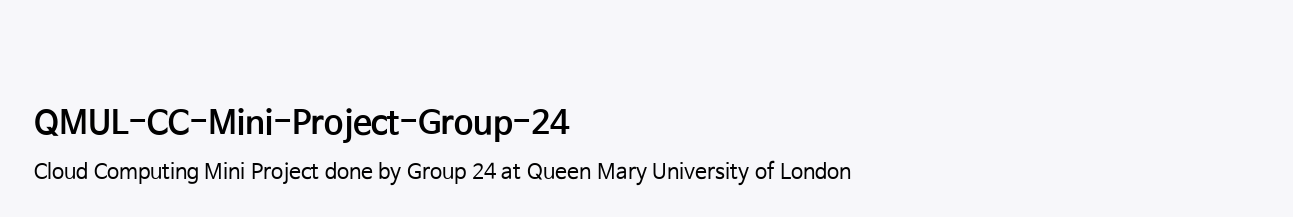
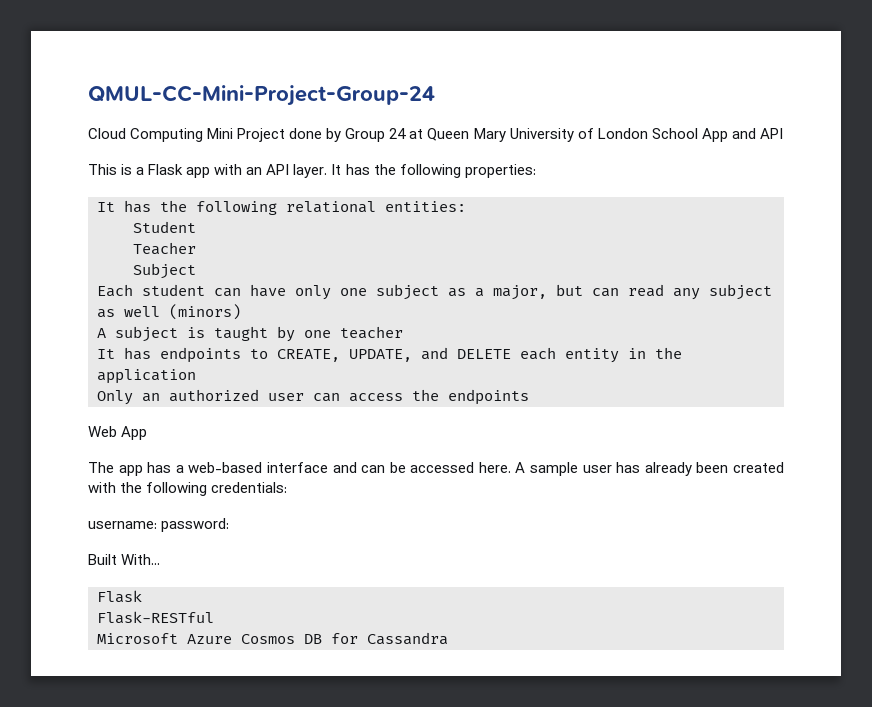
(851, 170) none -> [651,128,783,142] [88,164,536,178] [97,200,466,215] [133,221,196,233] [133,242,196,255] [133,263,196,279] [97,284,772,300] [97,304,241,320] [97,326,403,342] [97,347,682,363] [97,369,196,384] [97,389,529,405] [88,426,148,440] [88,462,784,476] [88,482,288,496] [88,518,230,532] [88,554,161,565] [97,590,142,603] [97,611,214,624] [97,632,448,645] School App and API // This is a Flask app with an API layer. It has the following properties: // It has the following relational entities: // Student // Teacher // Subject // Each student can have only one subject as a major, but can read any subject as well (minors) // A subject is taught by one teacher // It has endpoints to CREATE, UPDATE, and DELETE each entity in the application // Only an authorized user can access the endpoints // Web App // The app has a web-based interface and can be accessed here. A sample user has already been created with the following credentials: // username: password: // Built With... // Flask // Flask-RESTful // Microsoft Azure Cosmos DB for Cassandra

